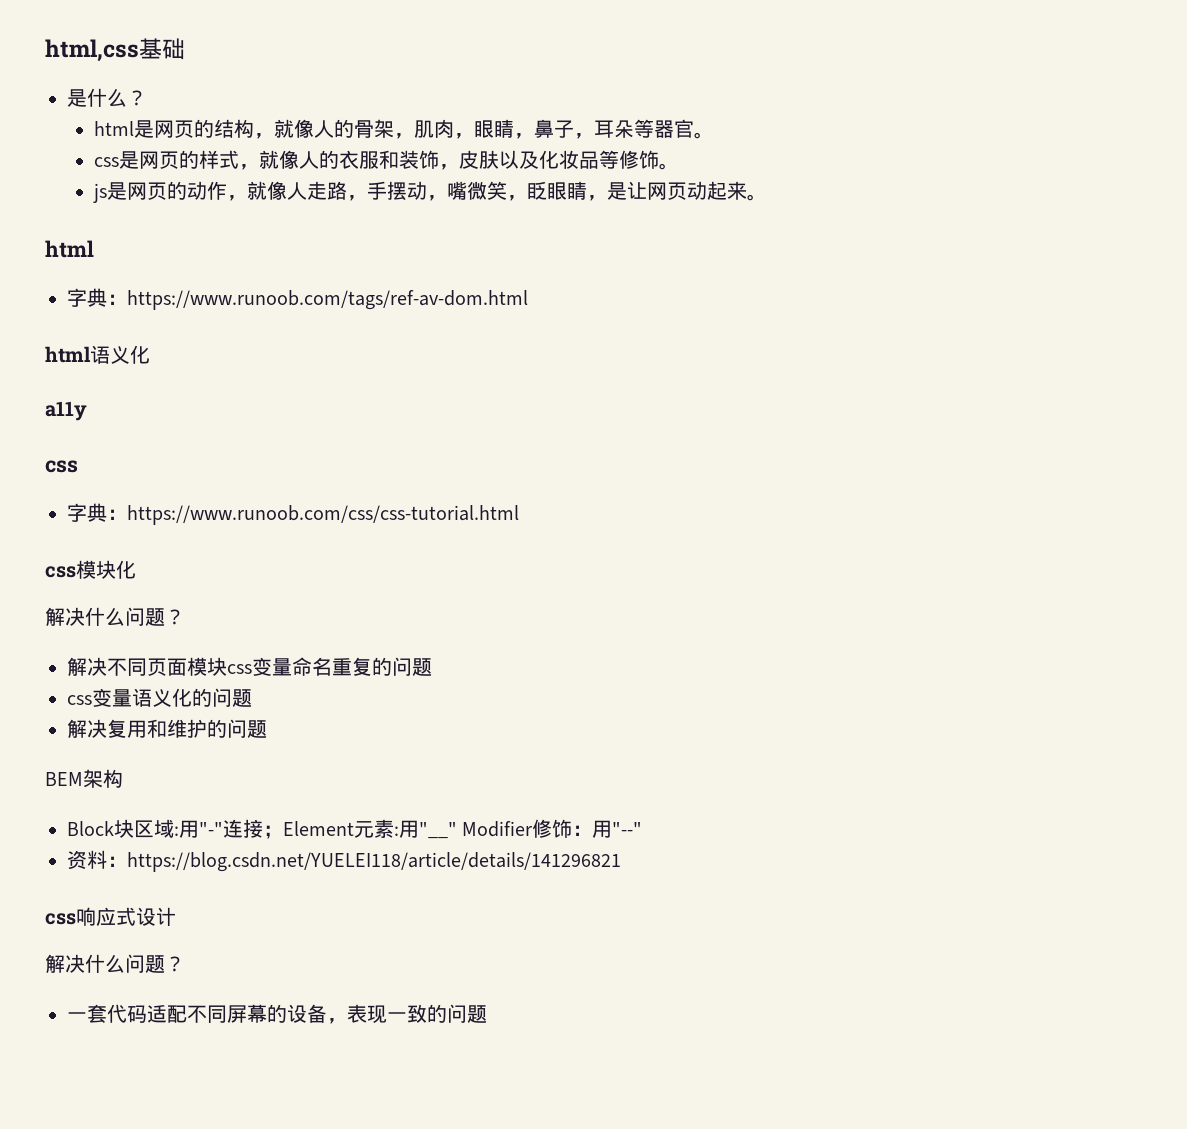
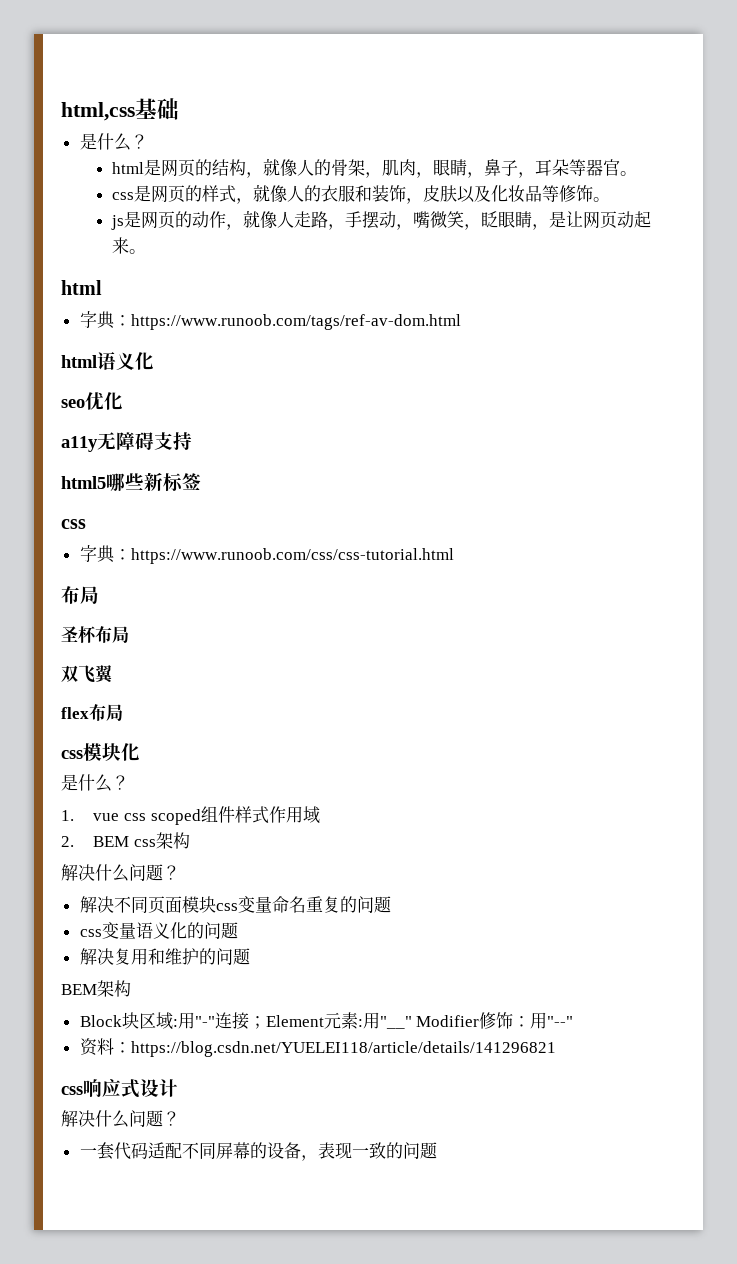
(150, 354) none -> [61,392,123,410] // seo优化
[45,460,78,473] [67,503,519,525] [45,560,136,579] // css // 字典：https://www.runoob.com/css/css-tutorial.html // css模块化 -> [97,432,192,450] [61,472,201,492] [61,519,86,529] [79,545,454,564] [61,586,99,604] [61,626,129,643] [61,665,114,683] [61,704,123,721] [61,743,140,761] [61,774,129,792] [61,806,320,825] [61,832,191,849] 无障碍支持 // html5哪些新标签 // css // 字典：https://www.runoob.com/css/css-tutorial.html // 布局 // 圣杯布局 // 双飞翼 // flex布局 // css模块化 // 是什么？ // 1. vue css scoped组件样式作用域 // 2. BEM css架构

